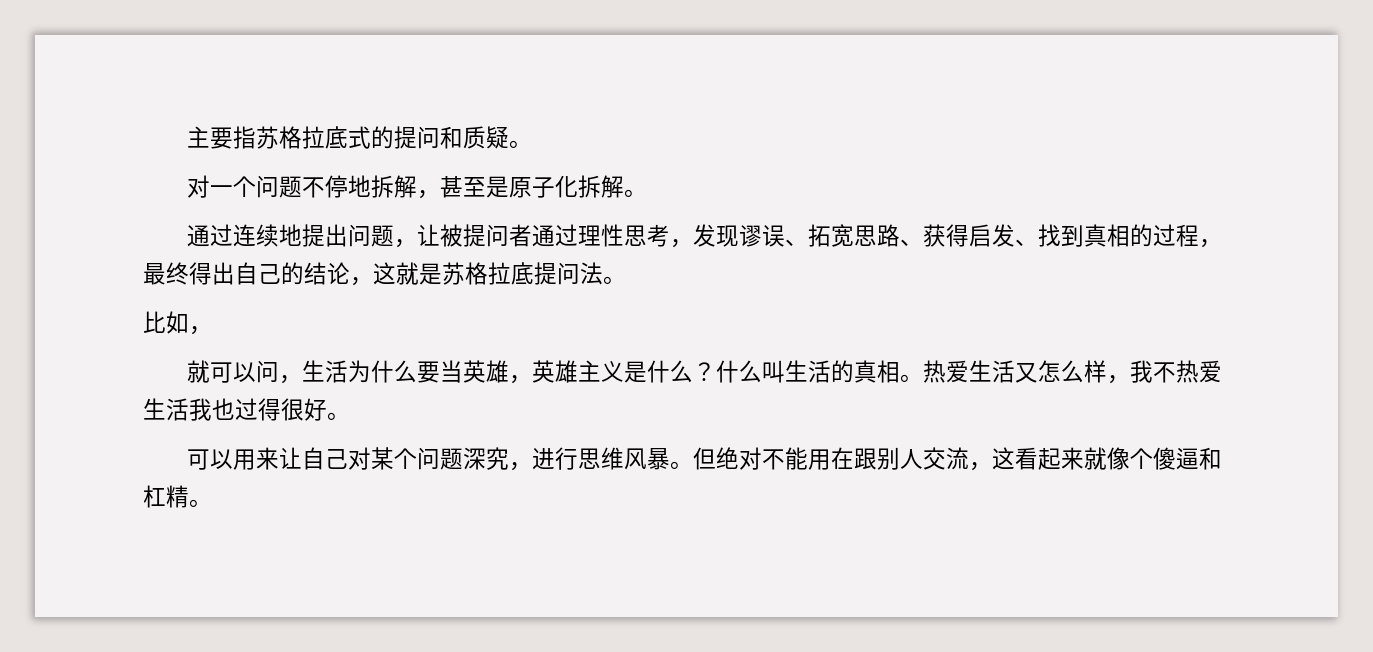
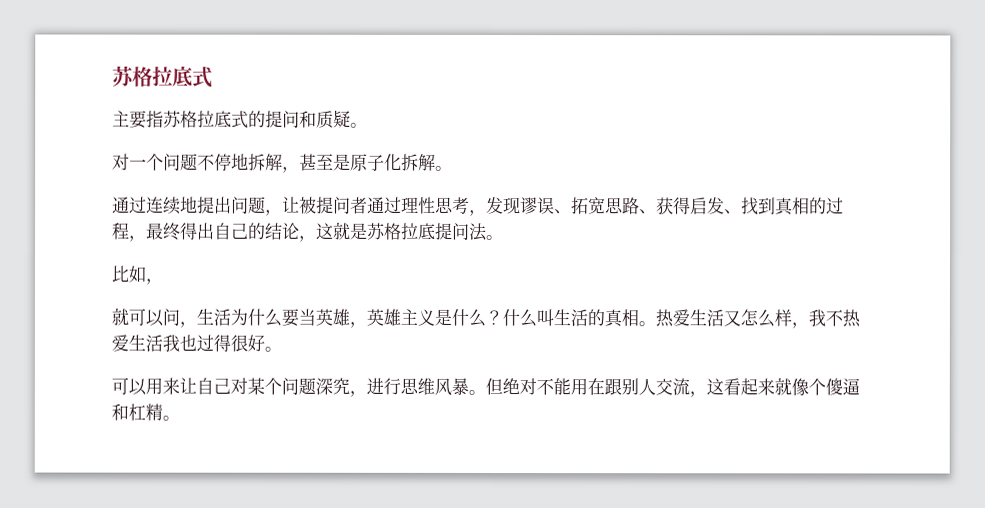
(186, 137) none -> [112,65,213,88] 苏格拉底式 //

